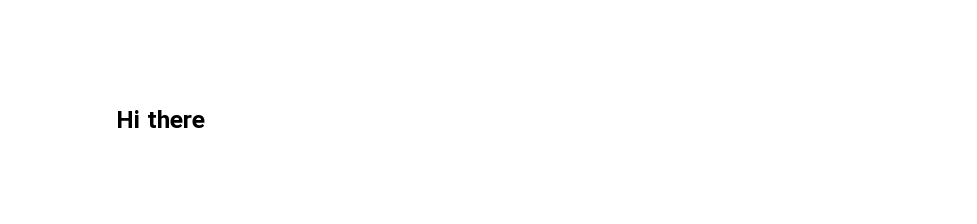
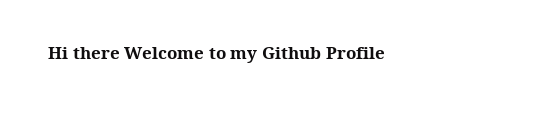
(205, 119) none -> [124,47,385,63] Welcome to my Github Profile

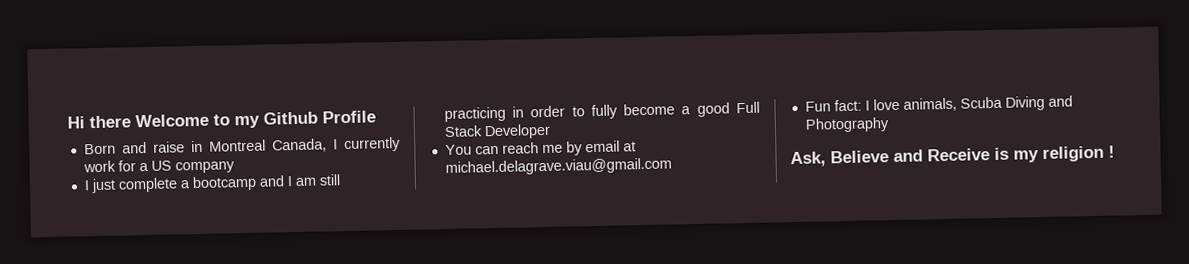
(385, 53) none -> [83,136,401,155] [82,160,235,174] [83,174,341,194] [443,101,760,123] [443,123,551,140] [444,140,636,156] [444,157,672,177] [804,95,1073,112] [804,117,890,133] [790,145,1115,168] // Born and raise in Montreal Canada, I currently work for a US company // I just complete a bootcamp and I am still practicing in order to fully become a good Full Stack Developer // You can reach me by email at michael.delagrave.viau@gmail.com // Fun fact: I love animals, Scuba Diving and Photography // Ask, Believe and Receive is my religion !

